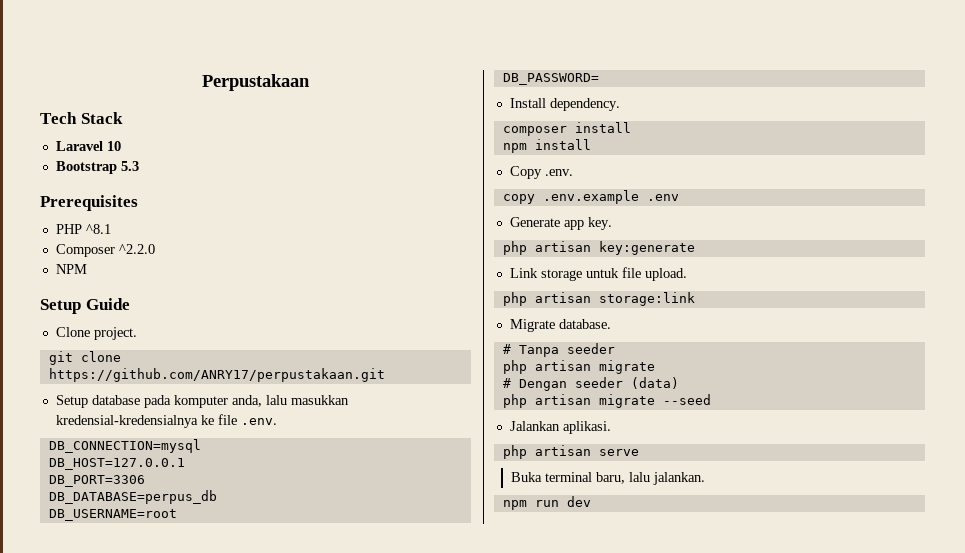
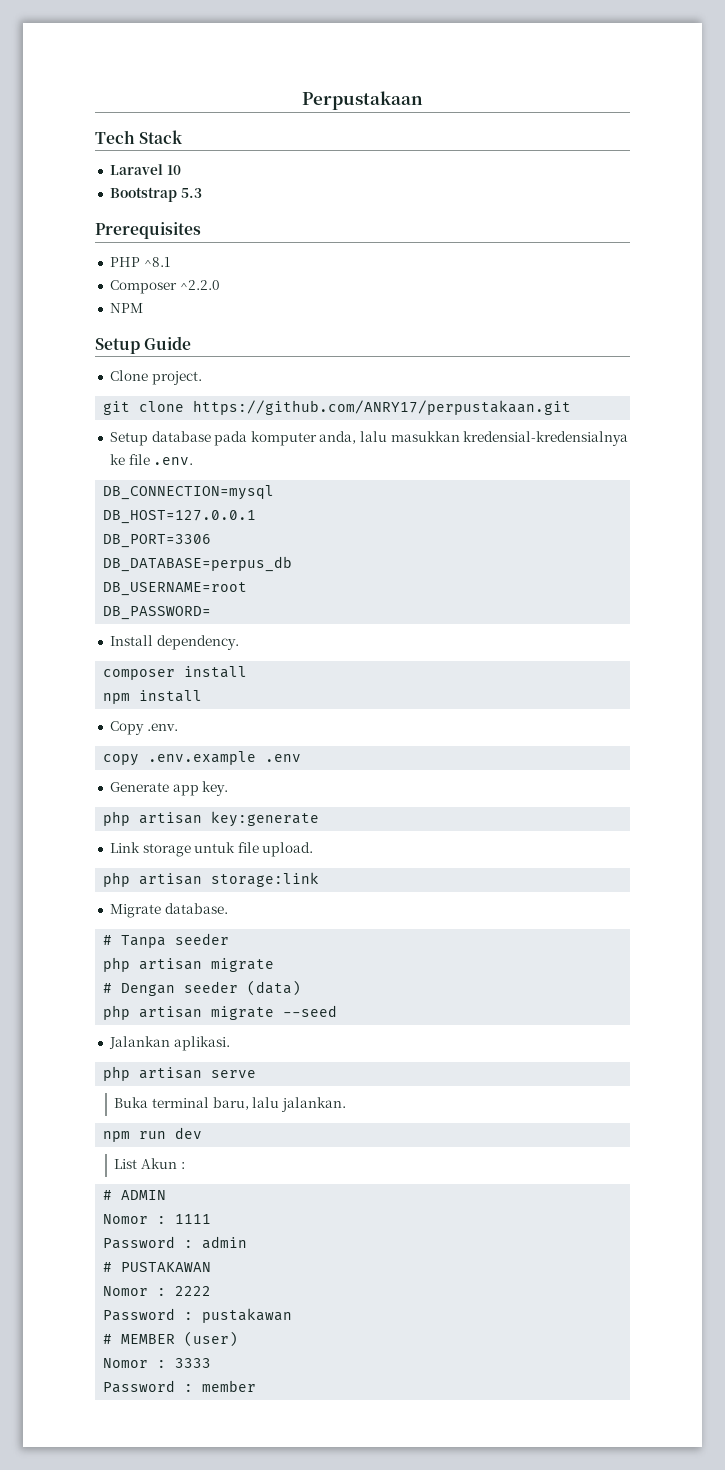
(591, 501) none -> [114,1158,185,1169] [103,1190,167,1200] [103,1214,212,1224] [103,1236,248,1249] [103,1262,212,1272] [103,1286,212,1296] [103,1308,293,1323] [103,1331,239,1347] [103,1358,212,1368] [103,1380,257,1393] // List Akun : // # ADMIN // Nomor : 1111 // Password : admin // # PUSTAKAWAN // Nomor : 2222 // Password : pustakawan // # MEMBER (user) // Nomor : 3333 // Password : member

